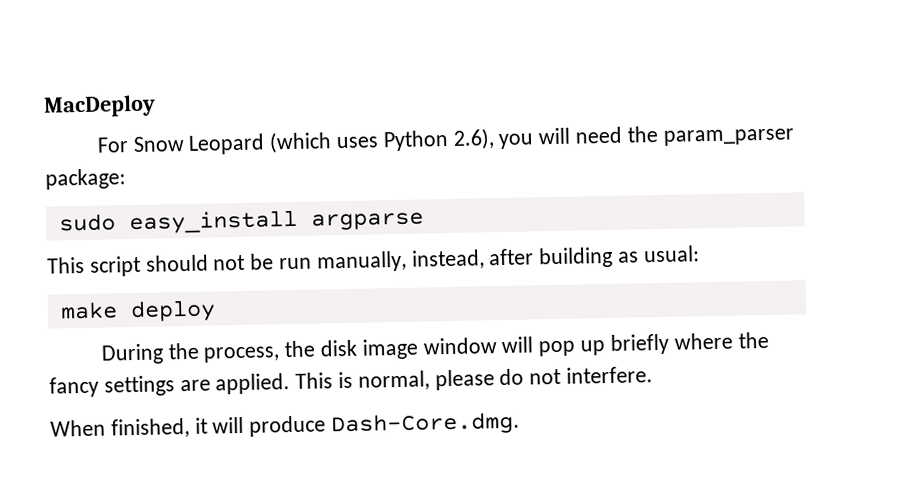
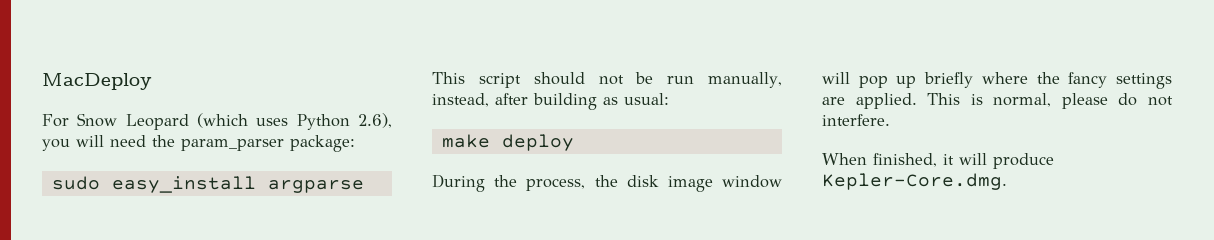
[331,411,521,437] Dash-Core.dmg. -> [822,173,1007,190] Kepler-Core.dmg.

